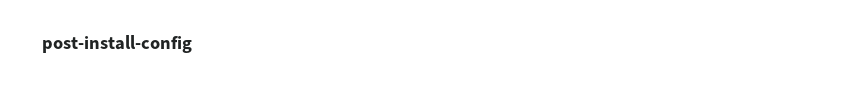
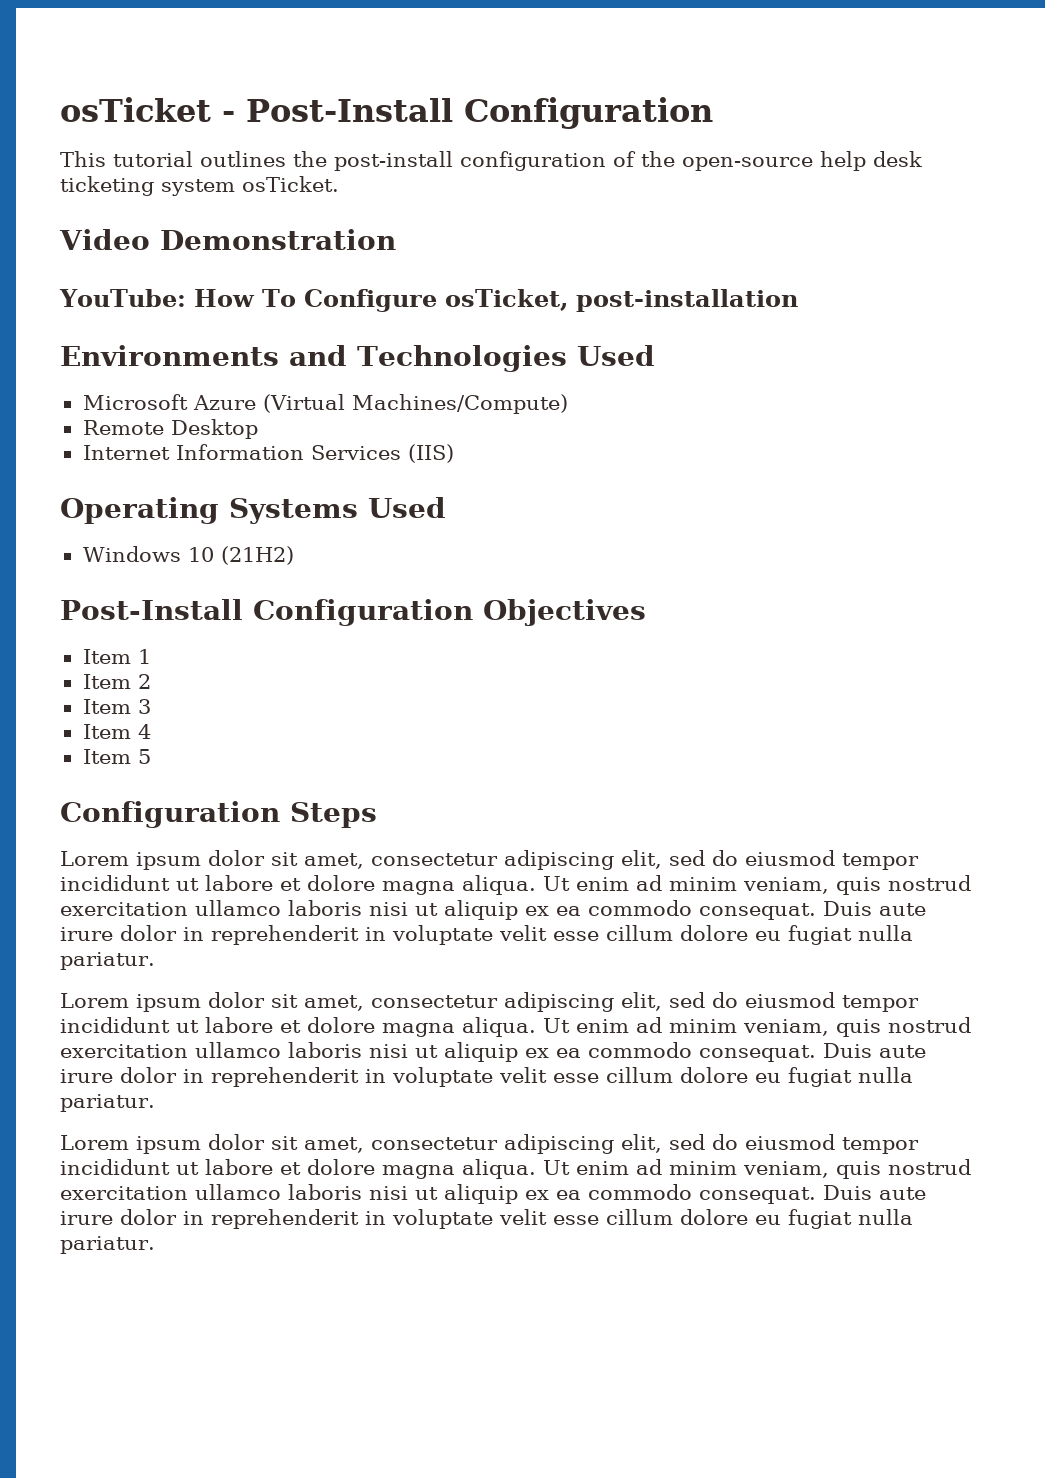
[42,35,192,53] post-install-config -> [60,97,713,129] [60,151,922,171] [60,176,339,196] [59,229,396,250] [59,289,798,312] [60,345,655,372] [82,394,568,414] [82,419,258,439] [82,444,454,463] [60,497,446,524] [82,546,294,565] [60,599,646,626] [82,649,151,664] [82,674,151,689] [82,699,151,714] [82,724,151,739] [82,749,151,764] [60,801,377,828] [60,850,919,870] [60,875,971,895] [60,900,926,920] [60,925,913,945] [60,952,155,970] [60,992,919,1012] [60,1017,971,1037] [60,1042,926,1062] [60,1067,913,1087] [60,1094,155,1112] [60,1134,919,1154] [60,1159,971,1179] [60,1184,926,1204] [60,1209,913,1229] [60,1236,155,1254] osTicket - Post-Install Configuration // This tutorial outlines the post-install configuration of the open-source help desk ticketing system osTicket. // Video Demonstration // YouTube: How To Configure osTicket, post-installation // Environments and Technologies Used // Microsoft Azure (Virtual Machines/Compute) // Remote Desktop // Internet Information Services (IIS) // Operating Systems Used // Windows 10 (21H2) // Post-Install Configuration Objectives // Item 1 // Item 2 // Item 3 // Item 4 // Item 5 // Configuration Steps // Lorem ipsum dolor sit amet, consectetur adipiscing elit, sed do eiusmod tempor incididunt ut labore et dolore magna aliqua. Ut enim ad minim veniam, quis nostrud exercitation ullamco laboris nisi ut aliquip ex ea commodo consequat. Duis aute irure dolor in reprehenderit in voluptate velit esse cillum dolore eu fugiat nulla pariatur. // Lorem ipsum dolor sit amet, consectetur adipiscing elit, sed do eiusmod tempor incididunt ut labore et dolore magna aliqua. Ut enim ad minim veniam, quis nostrud exercitation ullamco laboris nisi ut aliquip ex ea commodo consequat. Duis aute irure dolor in reprehenderit in voluptate velit esse cillum dolore eu fugiat nulla pariatur. // Lorem ipsum dolor sit amet, consectetur adipiscing elit, sed do eiusmod tempor incididunt ut labore et dolore magna aliqua. Ut enim ad minim veniam, quis nostrud exercitation ullamco laboris nisi ut aliquip ex ea commodo consequat. Duis aute irure dolor in reprehenderit in voluptate velit esse cillum dolore eu fugiat nulla pariatur.

